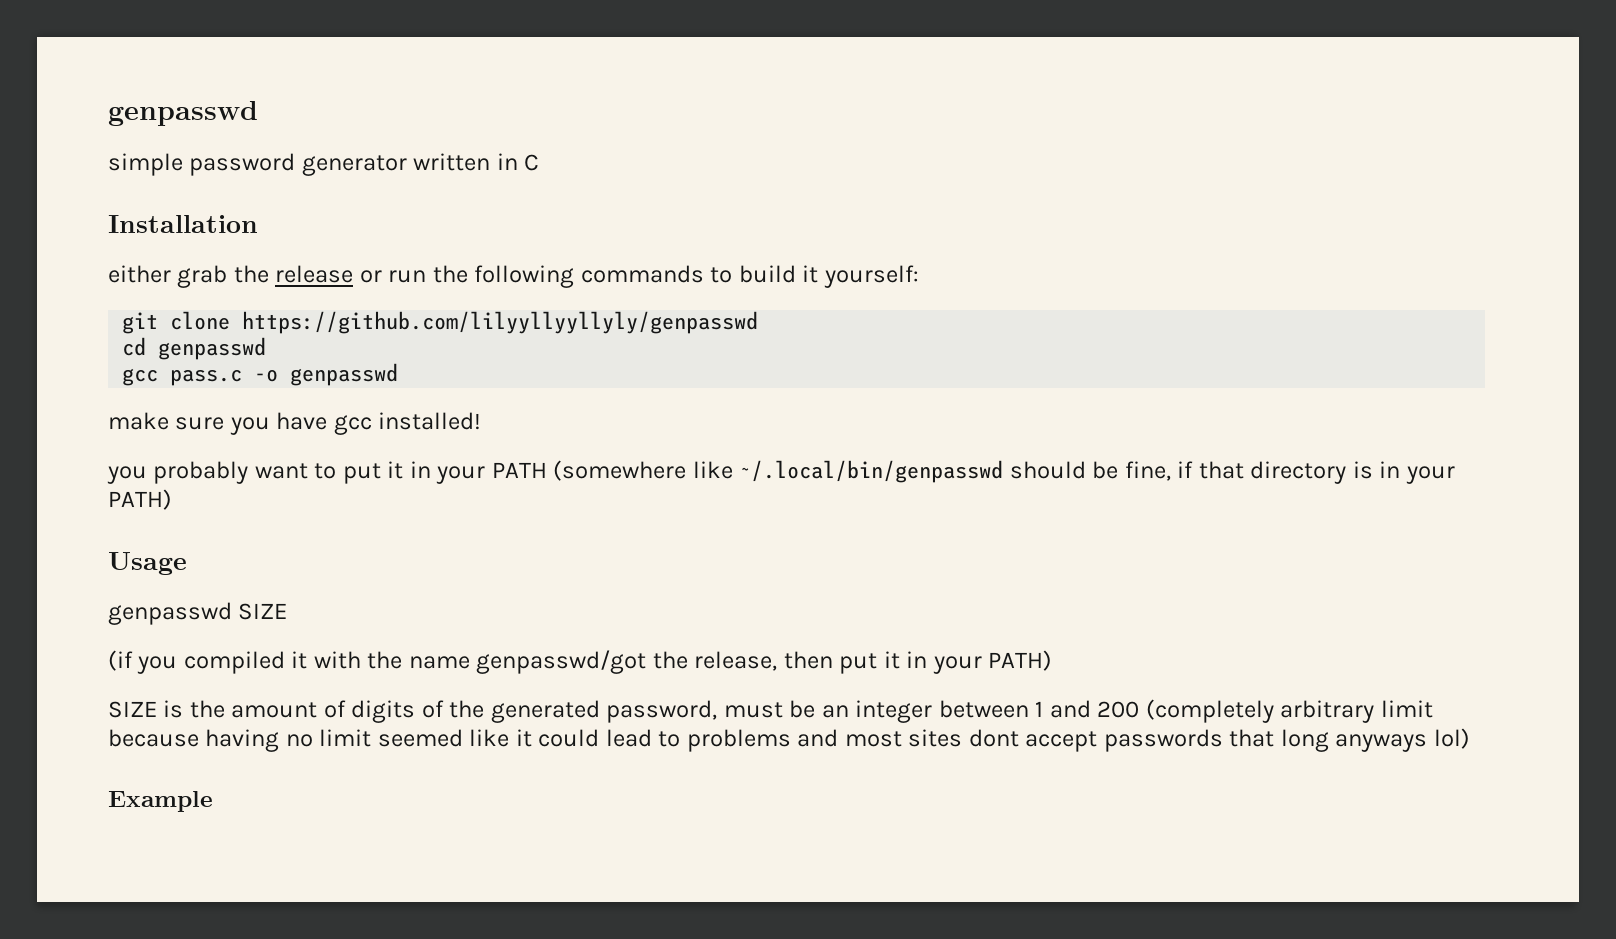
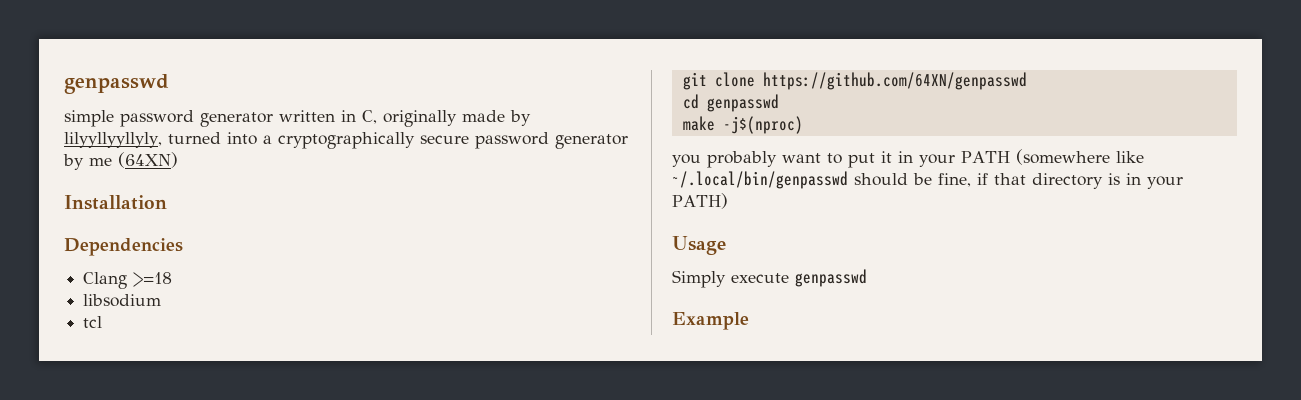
[524,154,540,171] [108,215,258,233] [108,265,919,288] C // Installation // either grab the release or run the following commands to build it yourself: -> [362,110,531,127] [64,132,628,149] [63,152,178,170] [64,195,167,210] [64,238,183,256] [83,272,173,289] [83,294,162,307] [83,316,103,328] C, originally made by lilyyllyyllyly, turned into a cryptographically secure password generator by me (64XN) // Installation // Dependencies // Clang >=18 // libsodium // tcl
[242,311,759,334] https://github.com/lilyyllyyllyly/genpasswd -> [762,72,1027,90] https://github.com/64XN/genpasswd
[122,363,399,386] [108,412,482,435] gcc pass.c -o genpasswd // make sure you have gcc installed! -> [682,116,803,134] make -j$(nproc)
[108,602,288,625] [108,650,1053,674] [108,699,1433,723] [108,728,1470,752] genpasswd SIZE // (if you compiled it with the name genpasswd/got the release, then put it in your PATH) // SIZE is the amount of digits of the generated password, must be an integer between 1 and 200 (completely arbitrary limit because having no limit seemed like it could lead to problems and most sites dont accept passwords that long anyways lol) -> [672,269,867,288] Simply execute genpasswd

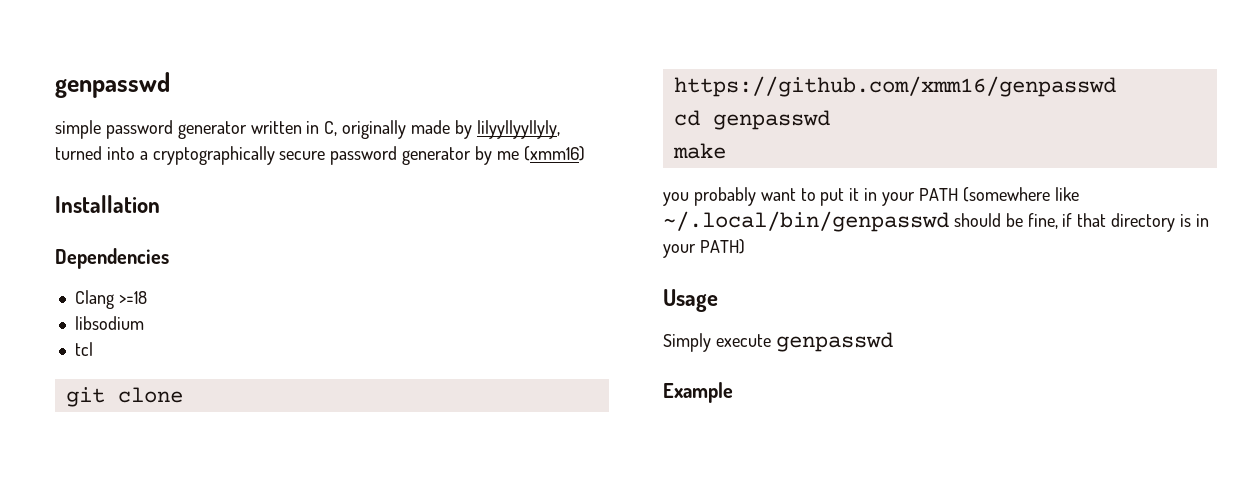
[118,152,178,168] (64XN) -> [523,146,585,161] (xmm16)
[762,72,1027,90] https://github.com/64XN/genpasswd -> [673,76,1116,97] https://github.com/xmm16/genpasswd
[722,116,803,134] -j$(nproc) -> (726, 151) none

